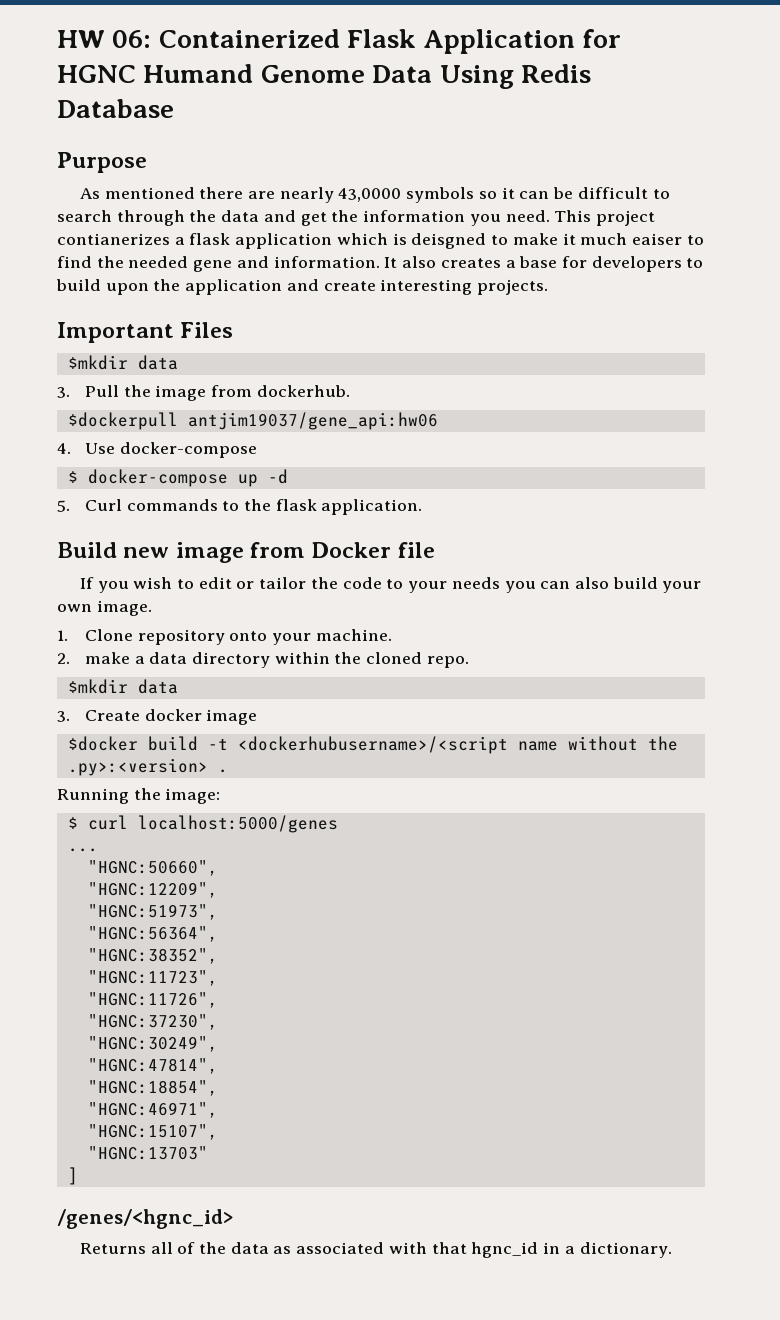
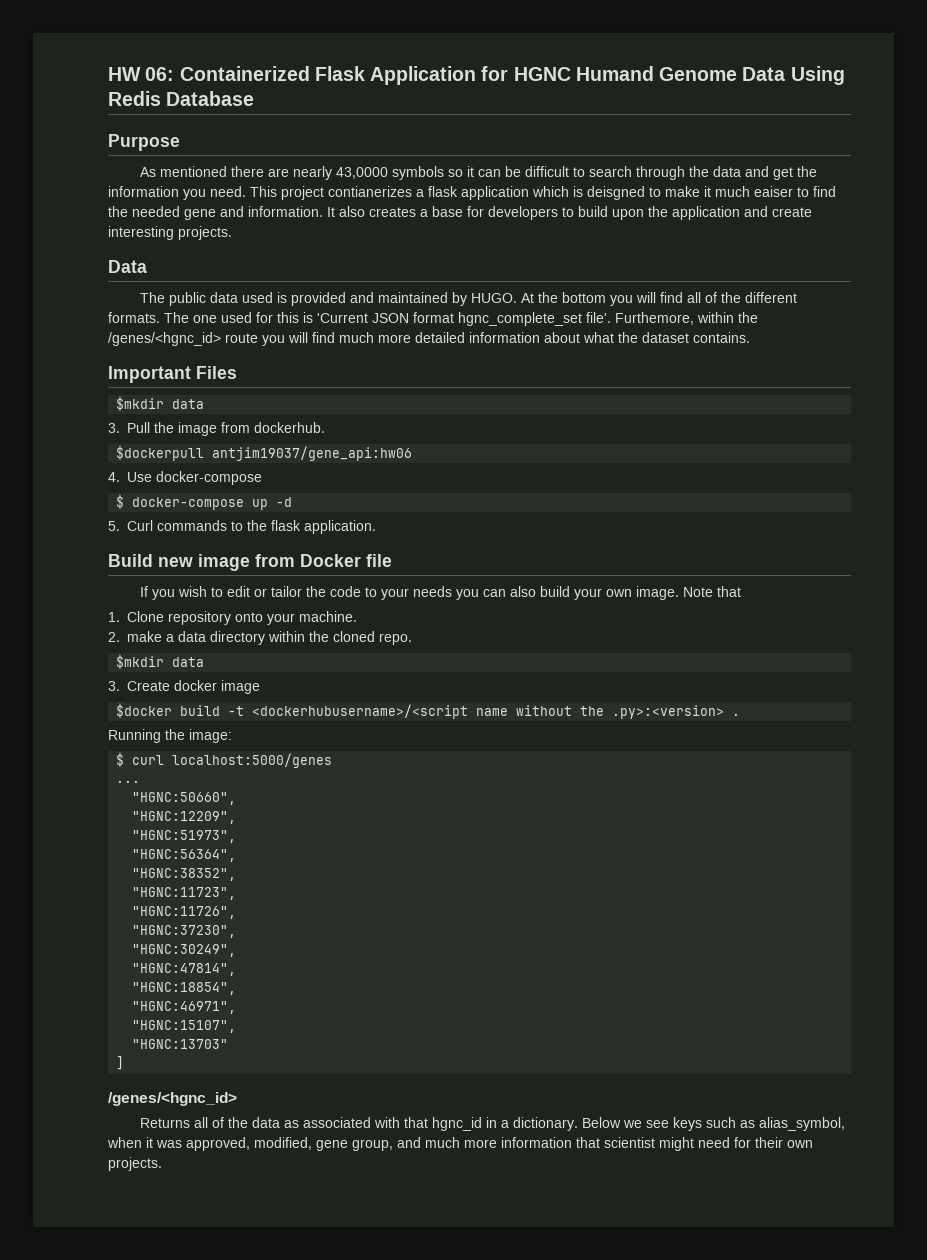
(549, 287) none -> [108,260,147,273] [139,292,797,306] [108,312,758,326] [108,332,750,346] // Data // The public data used is provided and maintained by HUGO. At the bottom you will find all of the different formats. The one used for this is 'Current JSON format hgnc_complete_set file'. Furthemore, within the /genes/<hgnc_id> route you will find much more detailed information about what the dataset contains.
(152, 608) none -> [682,586,741,597] Note that
(672, 1250) none -> [581,1117,845,1131] [107,1137,813,1151] [108,1157,162,1171] Below we see keys such as alias_symbol, when it was approved, modified, gene group, and much more information that scientist might need for their own projects.

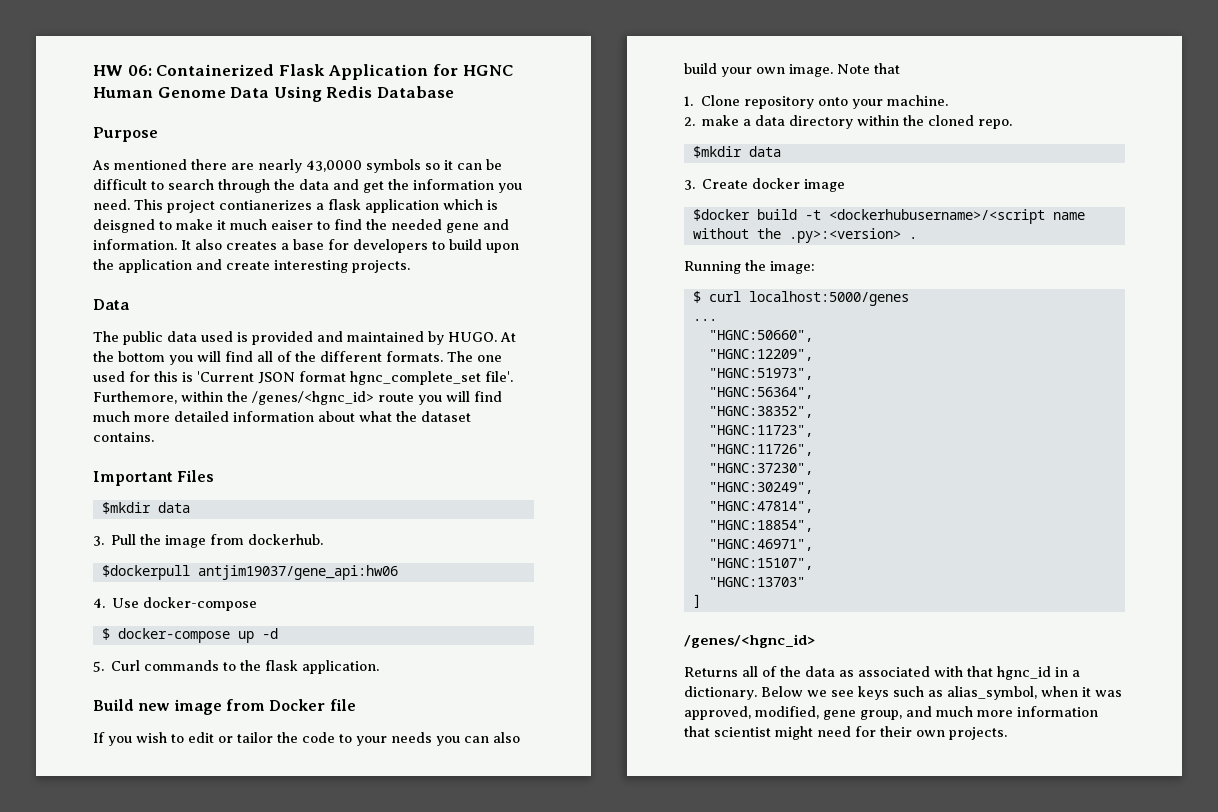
[575,66,654,81] Humand -> [93,87,153,98] Human

